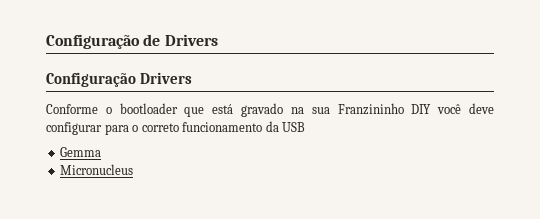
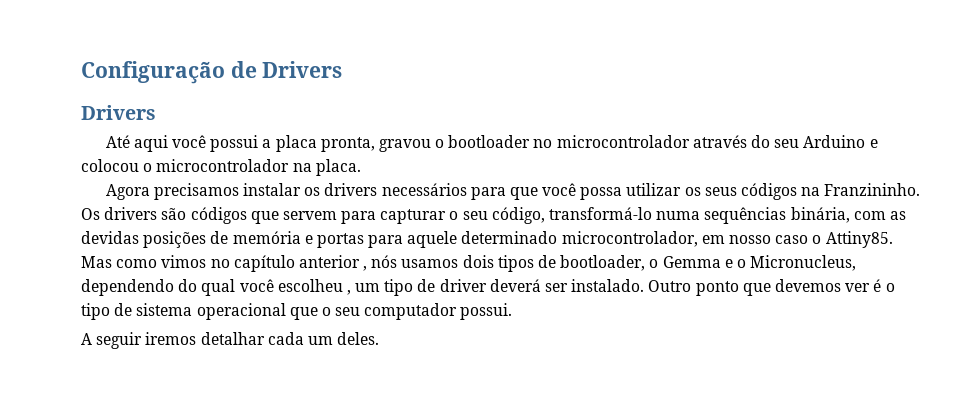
[46,72,193,87] [46,103,494,117] [46,121,306,135] [60,147,102,157] [60,164,134,175] Configuração Drivers // Conforme o bootloader que está gravado na sua Franzininho DIY você deve configurar para o correto funcionamento da USB // Gemma // Micronucleus -> [81,105,156,120] [105,135,878,152] [81,159,361,176] [105,183,921,200] [81,207,906,224] [81,231,893,248] [81,255,857,272] [81,279,895,296] [81,303,513,320] [81,332,380,349] Drivers // Até aqui você possui a placa pronta, gravou o bootloader no microcontrolador através do seu Arduino e colocou o microcontrolador na placa. // Agora precisamos instalar os drivers necessários para que você possa utilizar os seus códigos na Franzininho. Os drivers são códigos que servem para capturar o seu código, transformá-lo numa sequências binária, com as devidas posições de memória e portas para aquele determinado microcontrolador, em nosso caso o Attiny85. Mas como vimos no capítulo anterior , nós usamos dois tipos de bootloader, o Gemma e o Micronucleus, dependendo do qual você escolheu , um tipo de driver deverá ser instalado. Outro ponto que devemos ver é o tipo de sistema operacional que o seu computador possui. // A seguir iremos detalhar cada um deles.

